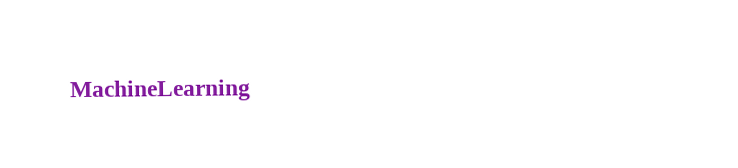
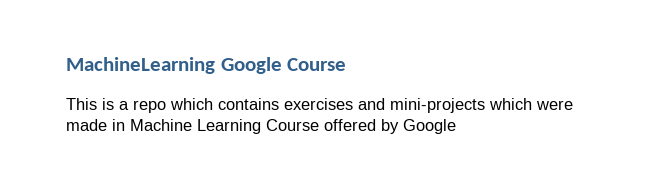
(251, 91) none -> [220,57,347,74] [66,98,573,113] [66,119,456,134] Google Course // This is a repo which contains exercises and mini-projects which were made in Machine Learning Course offered by Google

